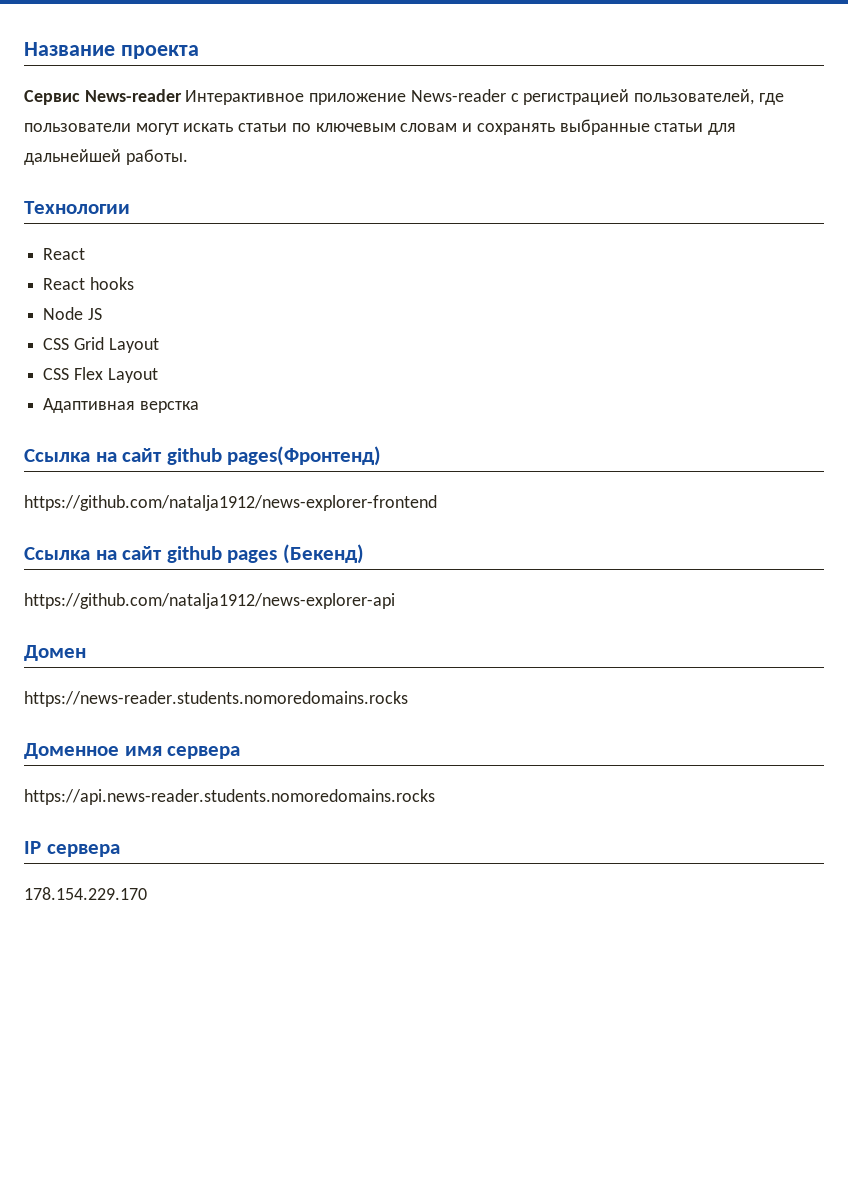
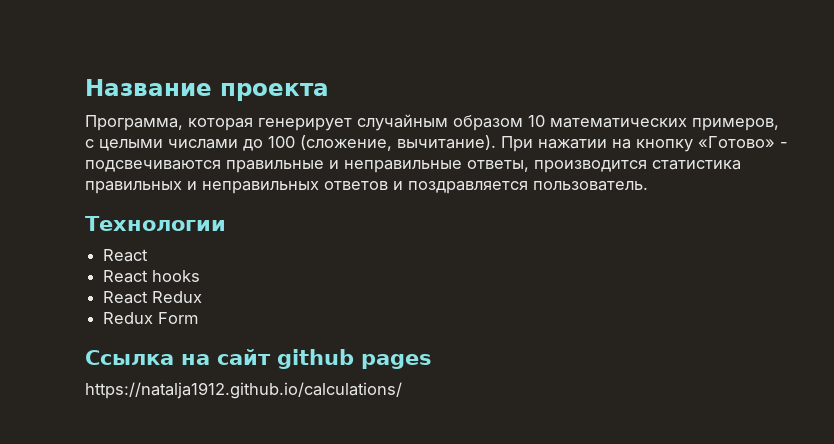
[24,89,784,105] [24,119,736,135] [24,149,188,165] [24,201,130,214] [43,248,86,260] [43,277,134,290] [43,307,102,320] [43,337,159,353] [43,367,158,383] [43,398,199,413] [24,446,382,466] [24,495,437,511] Сервис News-reader Интерактивное приложение News-reader с регистрацией пользователей, где пользователи могут искать статьи по ключевым словам и сохранять выбранные статьи для дальнейшей работы. // Технологии // React // React hooks // Node JS // CSS Grid Layout // CSS Flex Layout // Адаптивная верстка // Ссылка на сайт github pages(Фронтенд) // https://github.com/natalja1912/news-explorer-frontend -> [85,114,779,131] [85,135,788,152] [85,160,741,173] [85,181,648,194] [85,216,226,231] [103,249,149,262] [103,270,201,283] [103,291,203,304] [103,312,199,324] Программа, которая генерирует случайным образом 10 математических примеров, с целыми числами до 100 (сложение, вычитание). При нажатии на кнопку «Готово» - подсвечиваются правильные и неправильные ответы, производится статистика правильных и неправильных ответов и поздравляется пользователь. // Технологии // React // React hooks // React Redux // Redux Form
[282,544,364,564] [24,593,395,609] [24,645,86,661] [24,691,408,707] [24,743,241,759] [24,789,435,805] [24,841,120,857] [24,887,147,900] (Бекенд) // https://github.com/natalja1912/news-explorer-api // Домен // https://news-reader.students.nomoredomains.rocks // Доменное имя сервера // https://api.news-reader.students.nomoredomains.rocks // IP сервера // 178.154.229.170 -> [85,382,402,399] // https://natalja1912.github.io/calculations/

